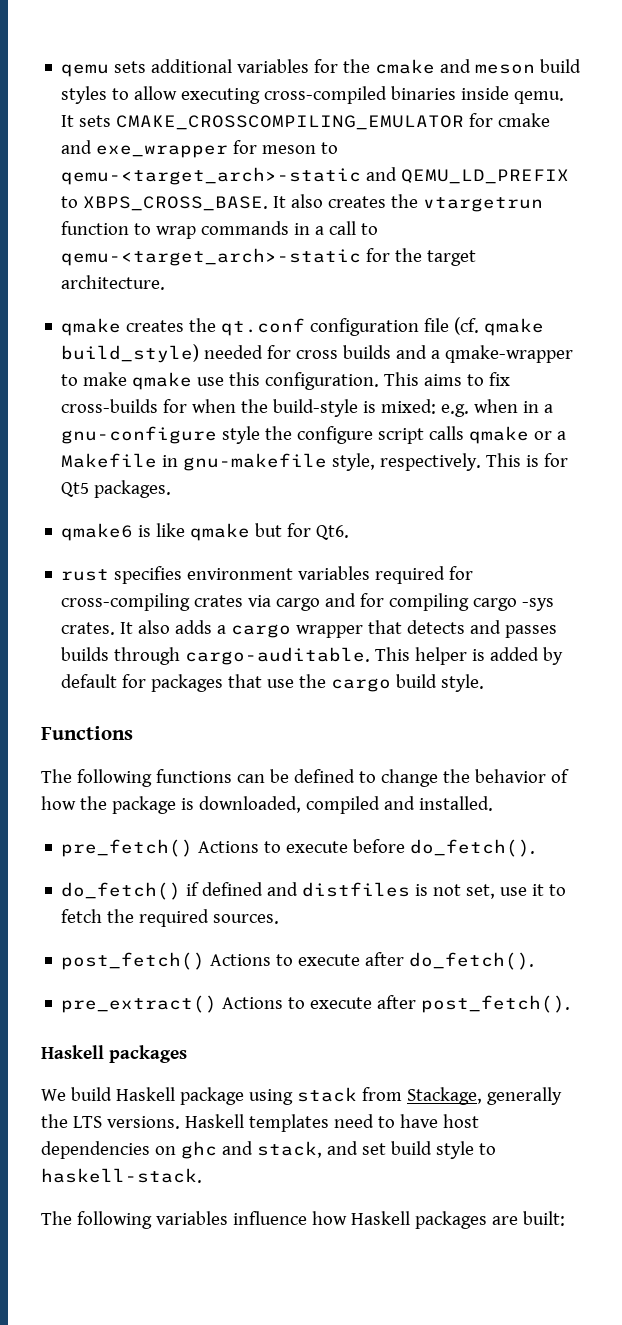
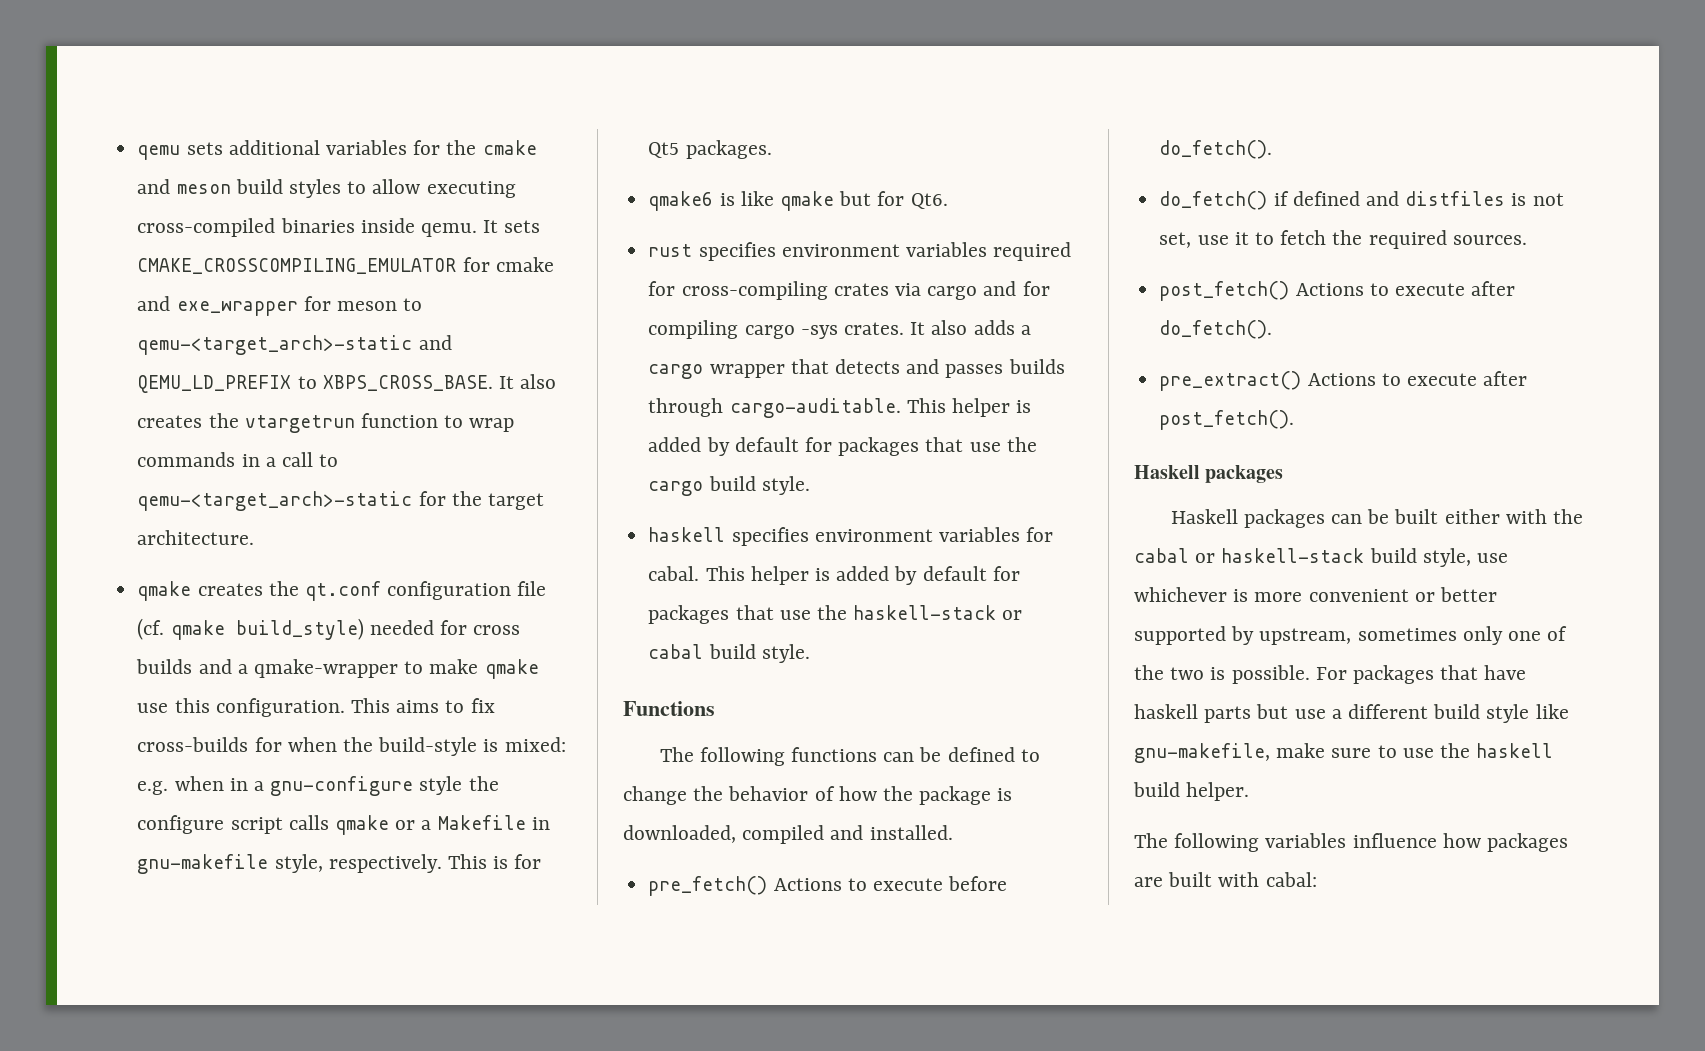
(485, 683) none -> [648,527,1054,546] [648,566,1020,585] [648,605,1023,624] [648,644,810,663] // haskell specifies environment variables for cabal. This helper is added by default for packages that use the haskell-stack or cabal build style.
[41,1087,562,1105] [41,1114,479,1132] [41,1141,496,1159] [41,1168,202,1183] We build Haskell package using stack from Stackage, generally the LTS versions. Haskell templates need to have host dependencies on ghc and stack, and set build style to haskell-stack. -> [1170,509,1584,528] [1134,548,1509,567] [1134,587,1498,602] [1134,626,1568,645] [1134,665,1527,684] [1134,704,1569,723] [1134,743,1554,763] [1133,782,1250,801] Haskell packages can be built either with the cabal or haskell-stack build style, use whichever is more convenient or better supported by upstream, sometimes only one of the two is possible. For packages that have haskell parts but use a different build style like gnu-makefile, make sure to use the haskell build helper.
[350,1211,410,1225] Haskell -> (1481, 840) none
[522,1211,565,1226] built: -> [1168,872,1317,887] built with cabal:

